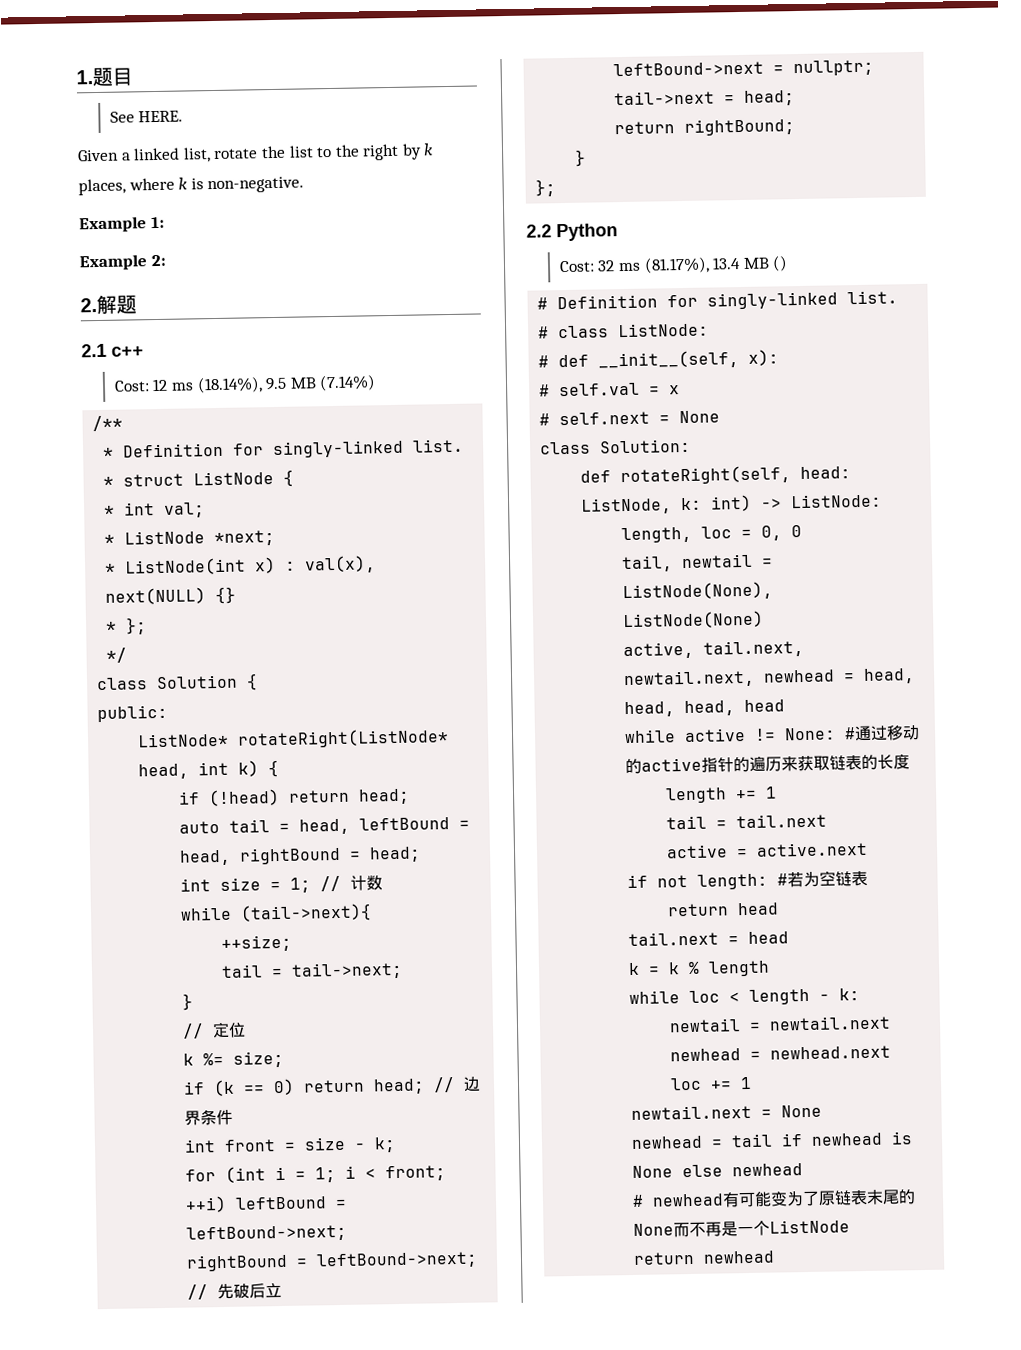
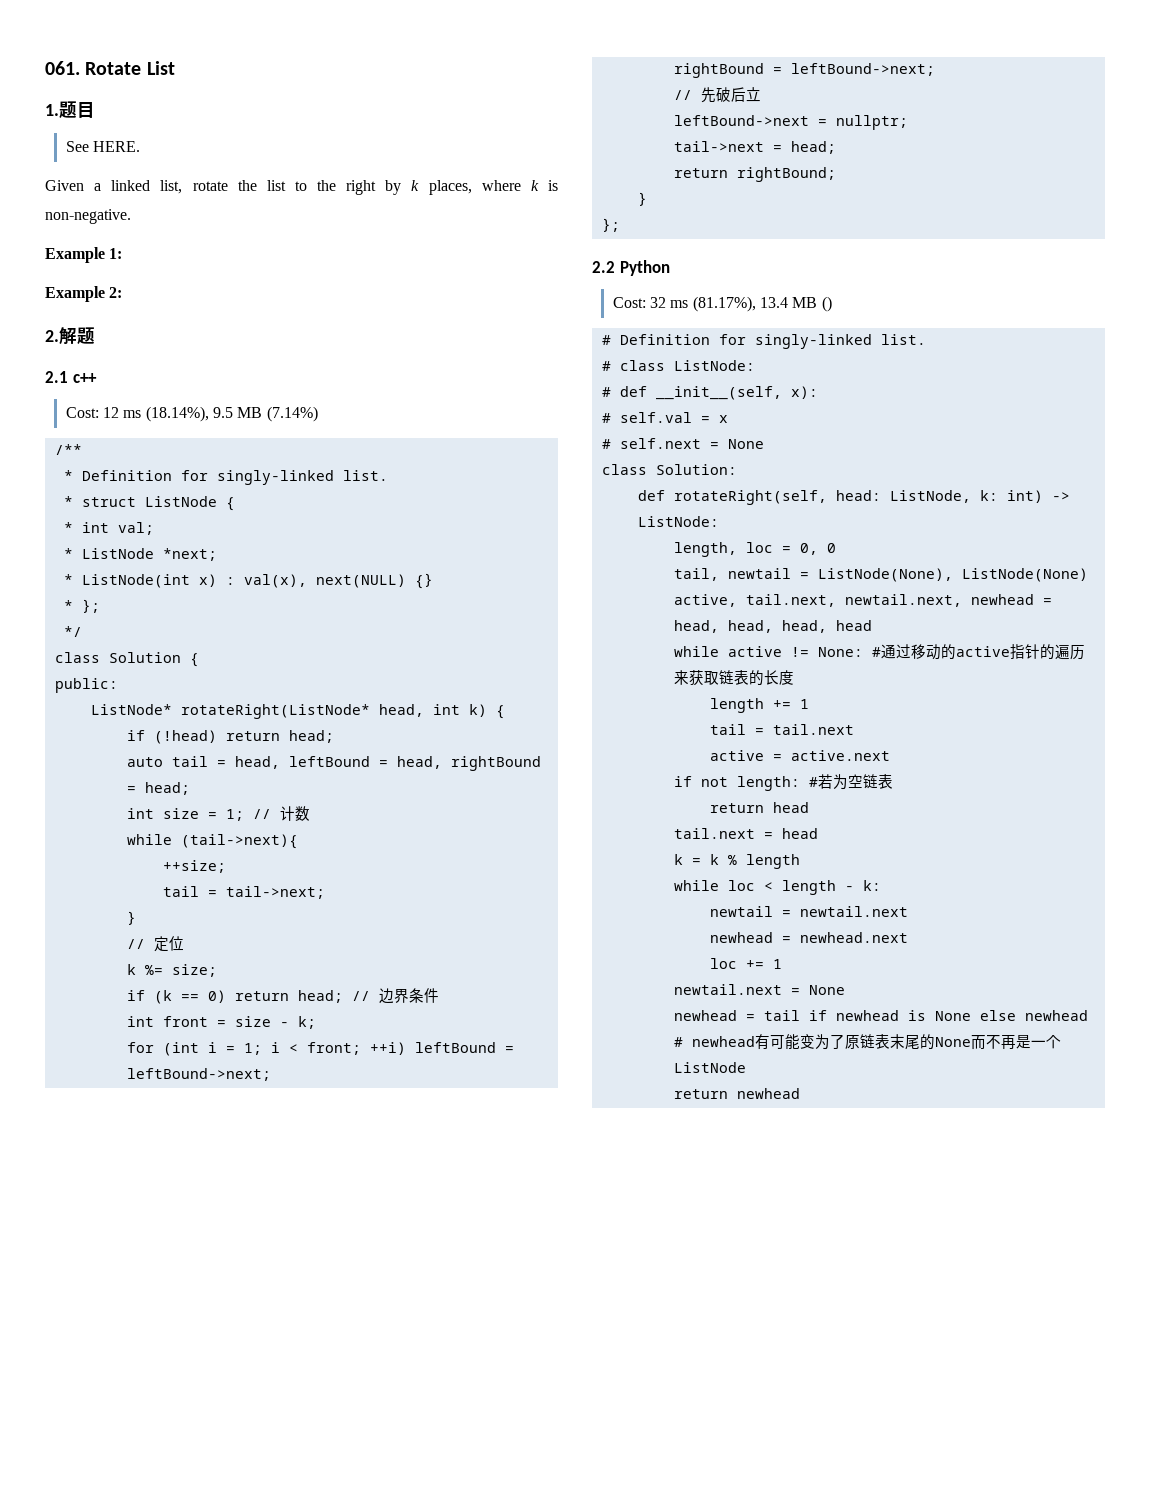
(76, 77) none -> [45,61,175,75] 061. Rotate List //

